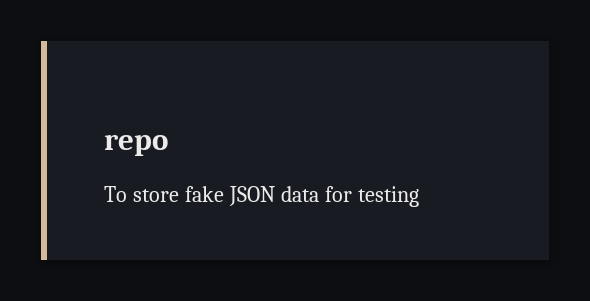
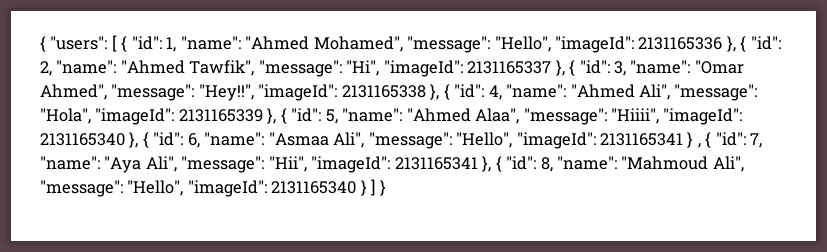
[104,134,168,156] [104,186,419,207] repo // To store fake JSON data for testing -> [40,35,781,53] [40,60,744,77] [40,84,758,101] [40,108,743,125] [40,132,763,149] [40,156,744,173] [40,179,386,197] { "users": [ { "id": 1, "name": "Ahmed Mohamed", "message": "Hello", "imageId": 2131165336 }, { "id": 2, "name": "Ahmed Tawfik", "message": "Hi", "imageId": 2131165337 }, { "id": 3, "name": "Omar Ahmed", "message": "Hey!!", "imageId": 2131165338 }, { "id": 4, "name": "Ahmed Ali", "message": "Hola", "imageId": 2131165339 }, { "id": 5, "name": "Ahmed Alaa", "message": "Hiiii", "imageId": 2131165340 }, { "id": 6, "name": "Asmaa Ali", "message": "Hello", "imageId": 2131165341 } , { "id": 7, "name": "Aya Ali", "message": "Hii", "imageId": 2131165341 }, { "id": 8, "name": "Mahmoud Ali", "message": "Hello", "imageId": 2131165340 } ] }

